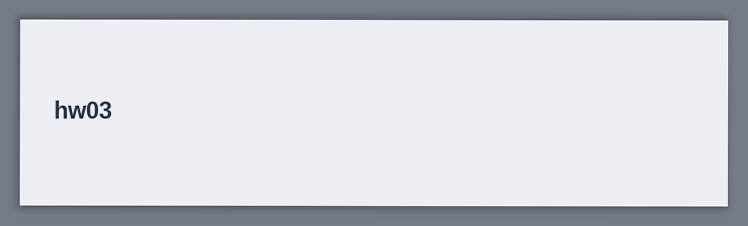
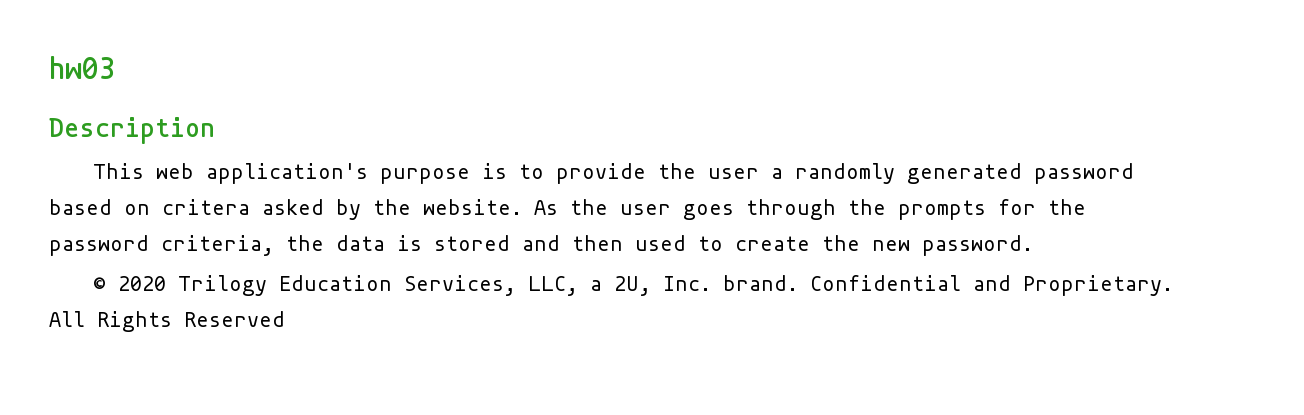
(113, 109) none -> [49,117,215,144] [92,163,1134,184] [49,199,1086,220] [49,235,1033,256] [92,275,1173,296] [49,311,285,332] // Description // This web application's purpose is to provide the user a randomly generated password based on critera asked by the website. As the user goes through the prompts for the password criteria, the data is stored and then used to create the new password. // © 2020 Trilogy Education Services, LLC, a 2U, Inc. brand. Confidential and Proprietary. All Rights Reserved

